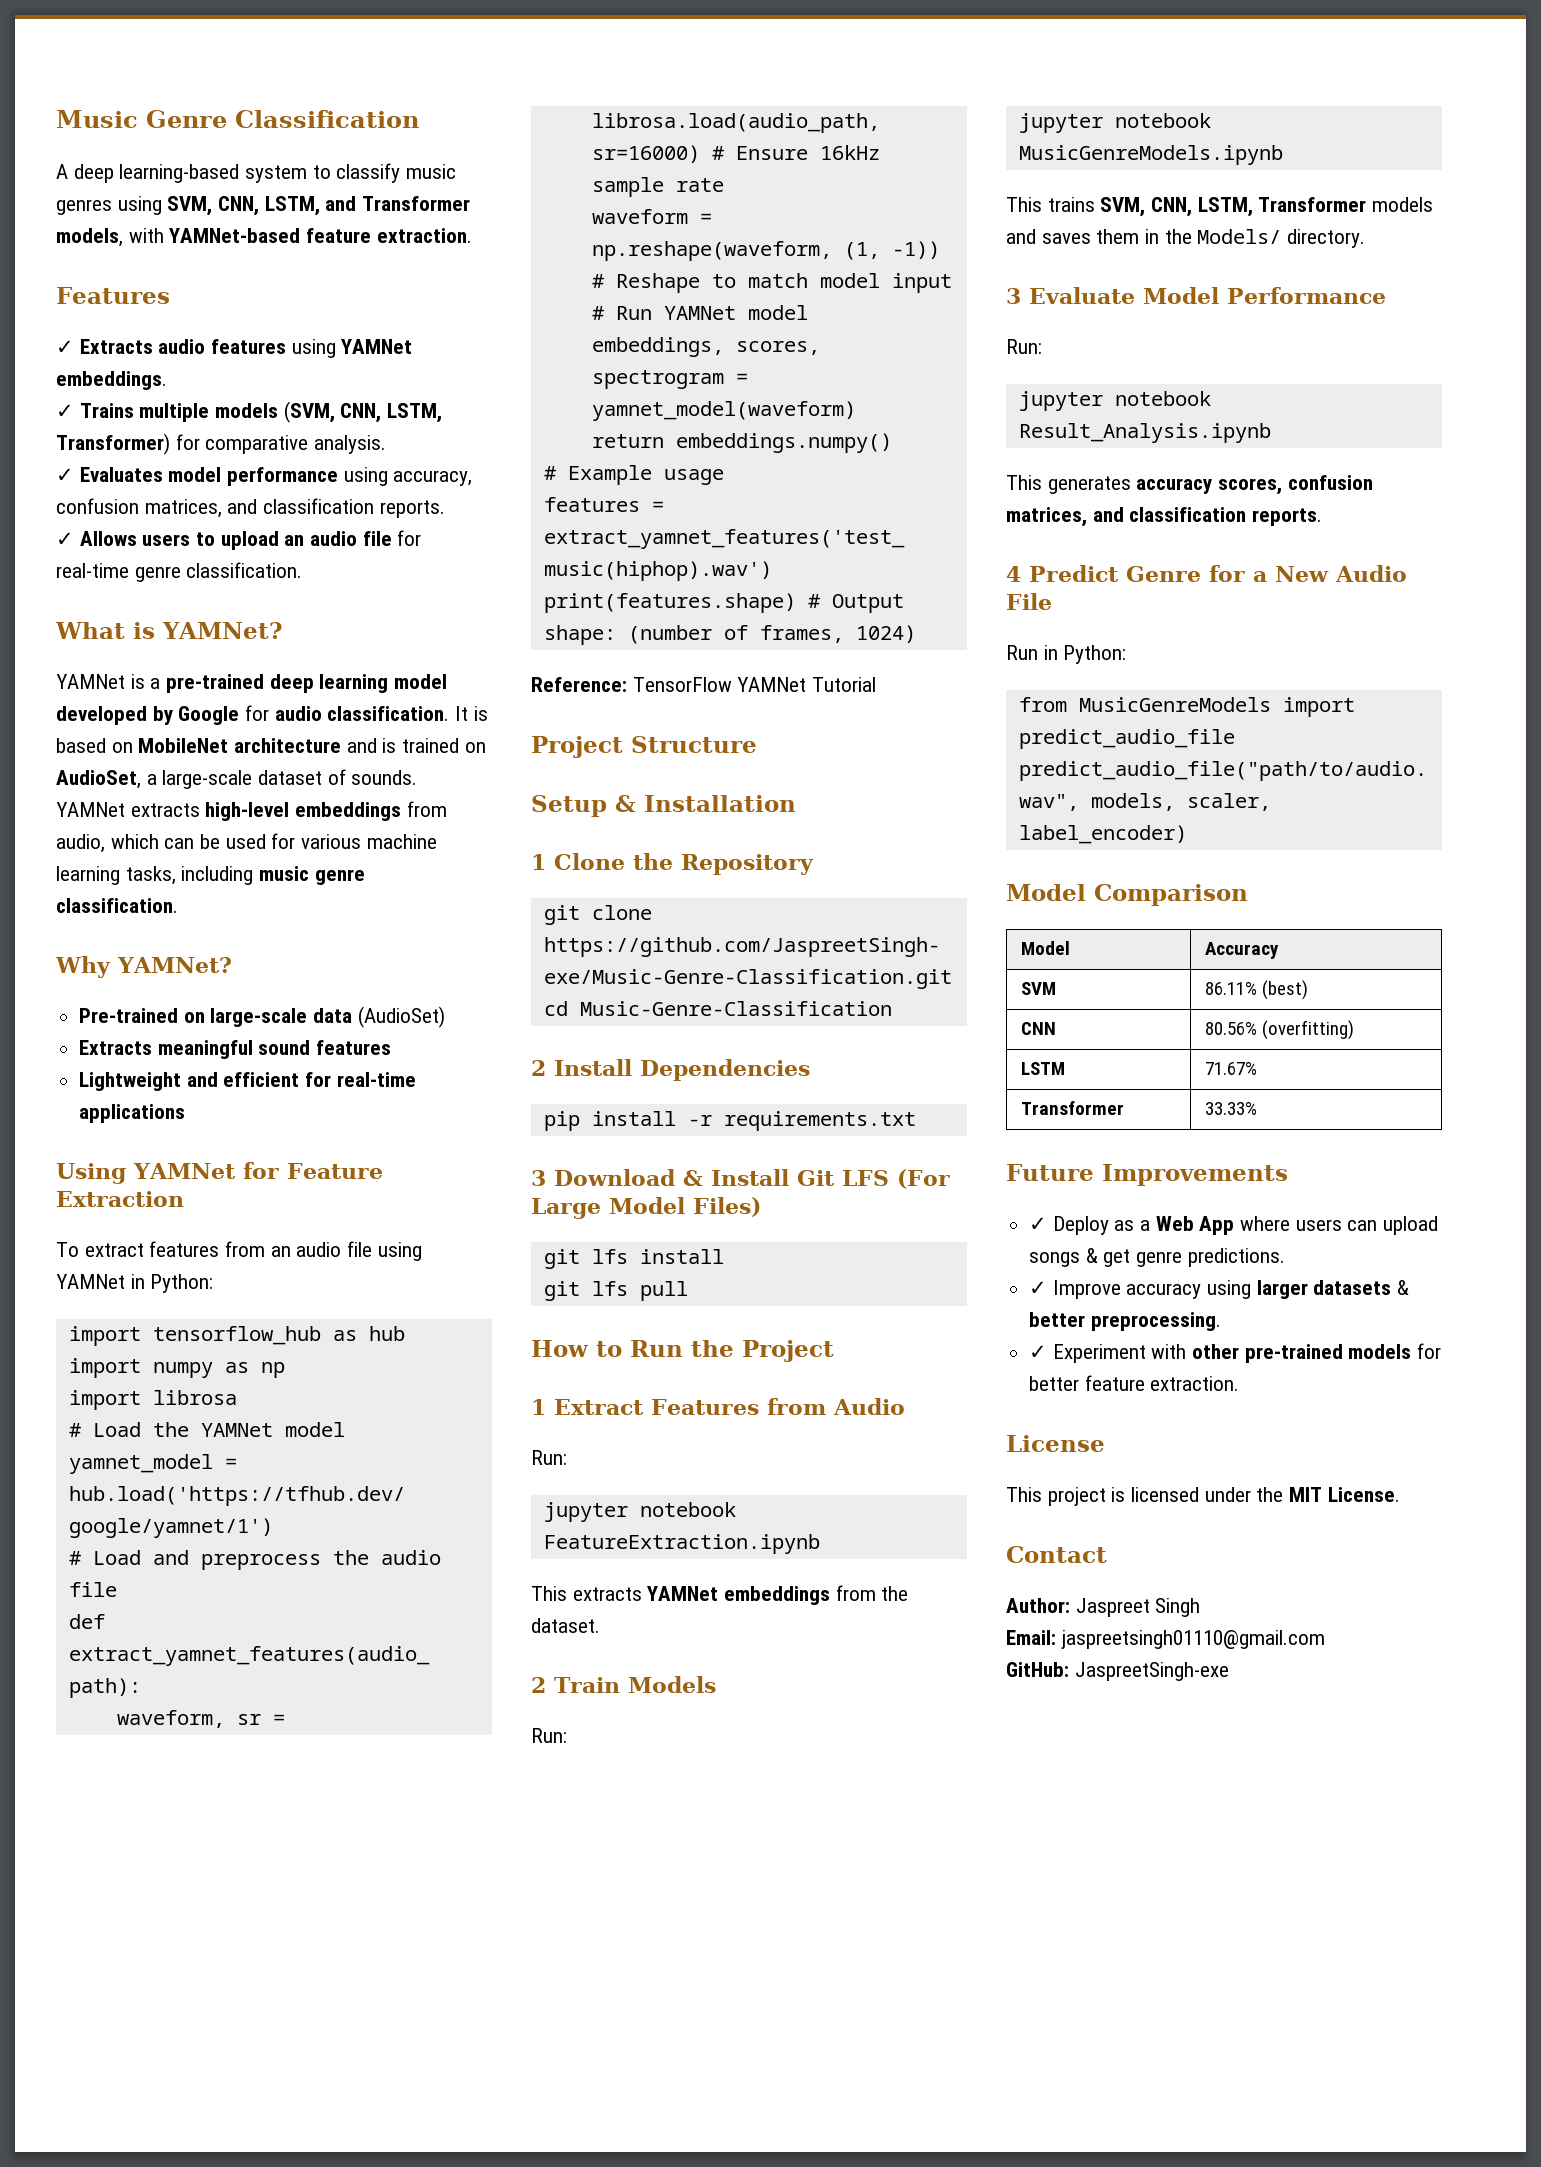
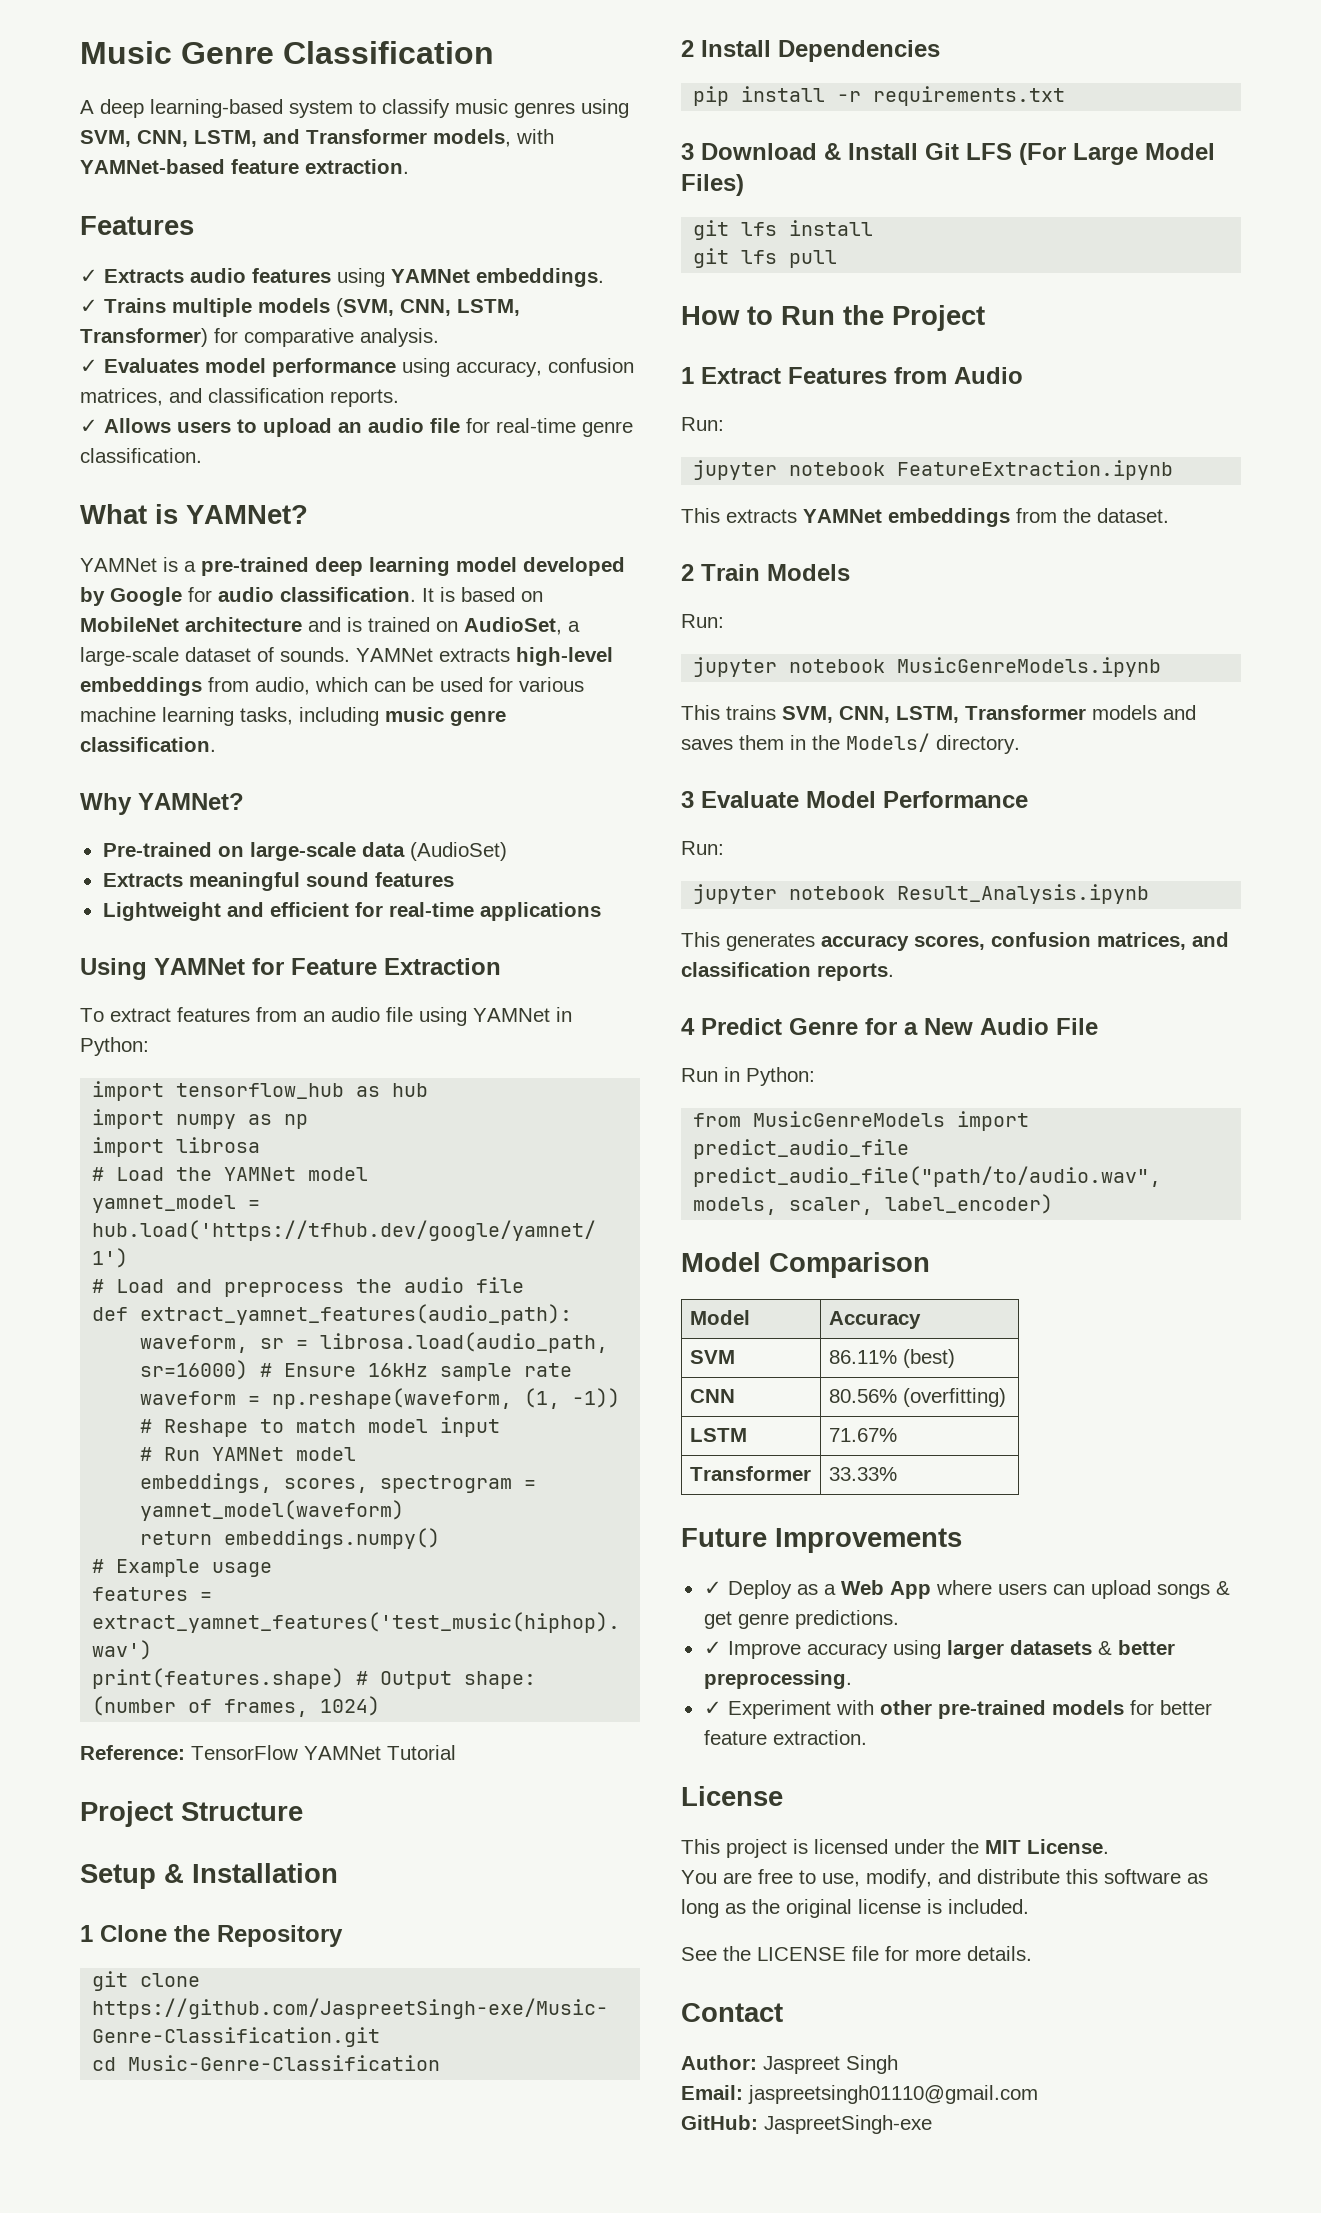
(1400, 1494) none -> [681,1869,1208,1888] [681,1899,1029,1918] [681,1946,1032,1961] // You are free to use, modify, and distribute this software as long as the original license is included. // See the LICENSE file for more details.

